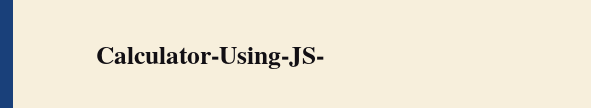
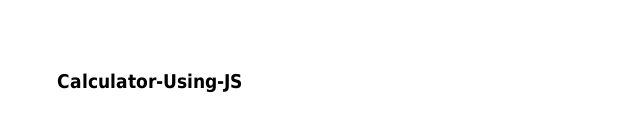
[96,47,324,69] Calculator-Using-JS- -> [57,73,242,93] Calculator-Using-JS

